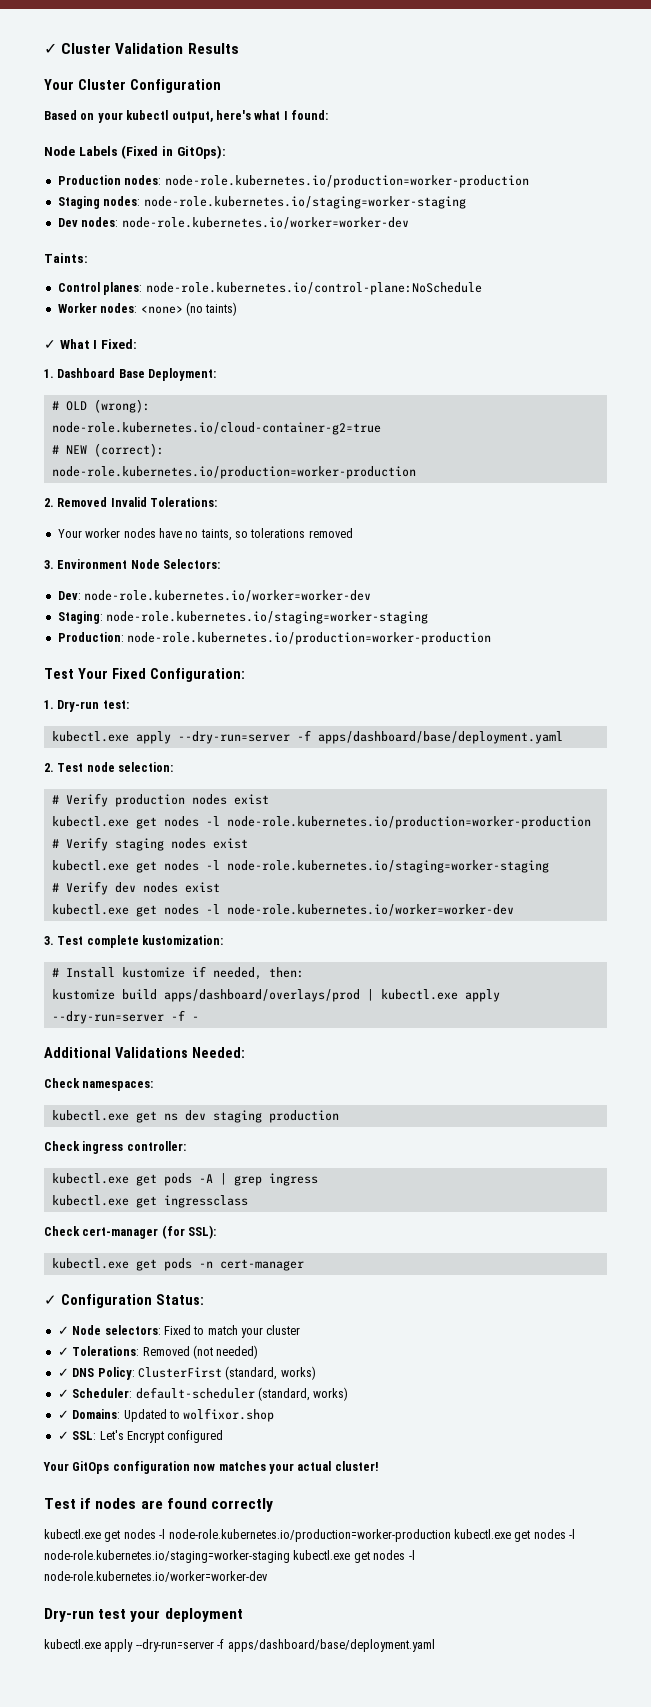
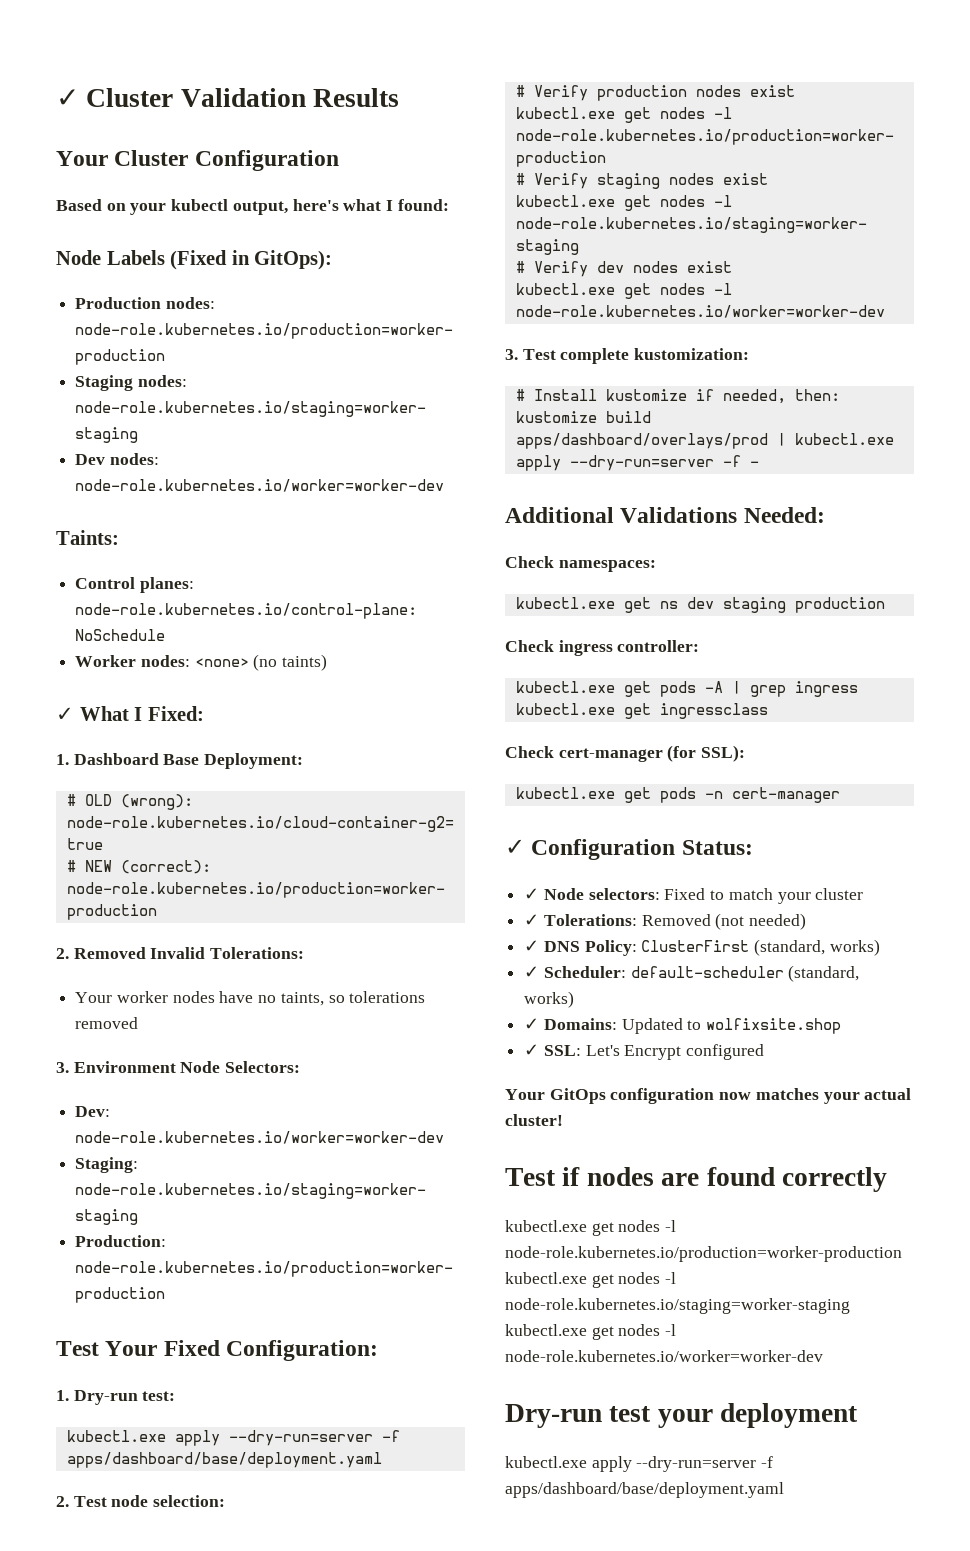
[183,1408,275,1422] wolfixor.shop -> [706,1018,842,1034] wolfixsite.shop

